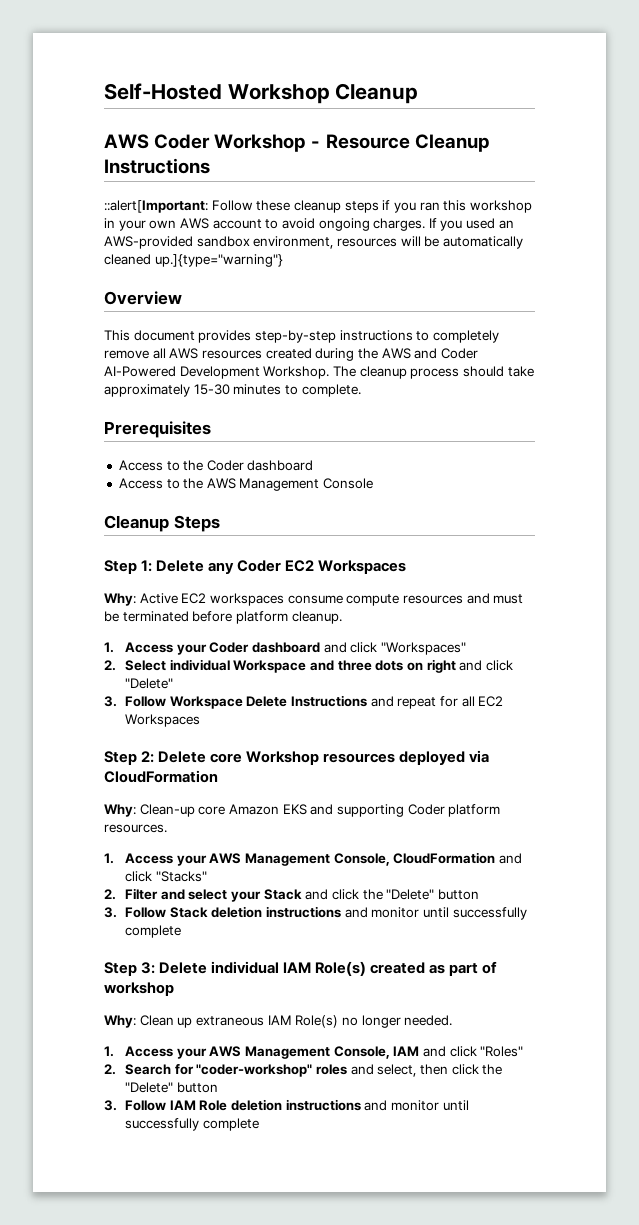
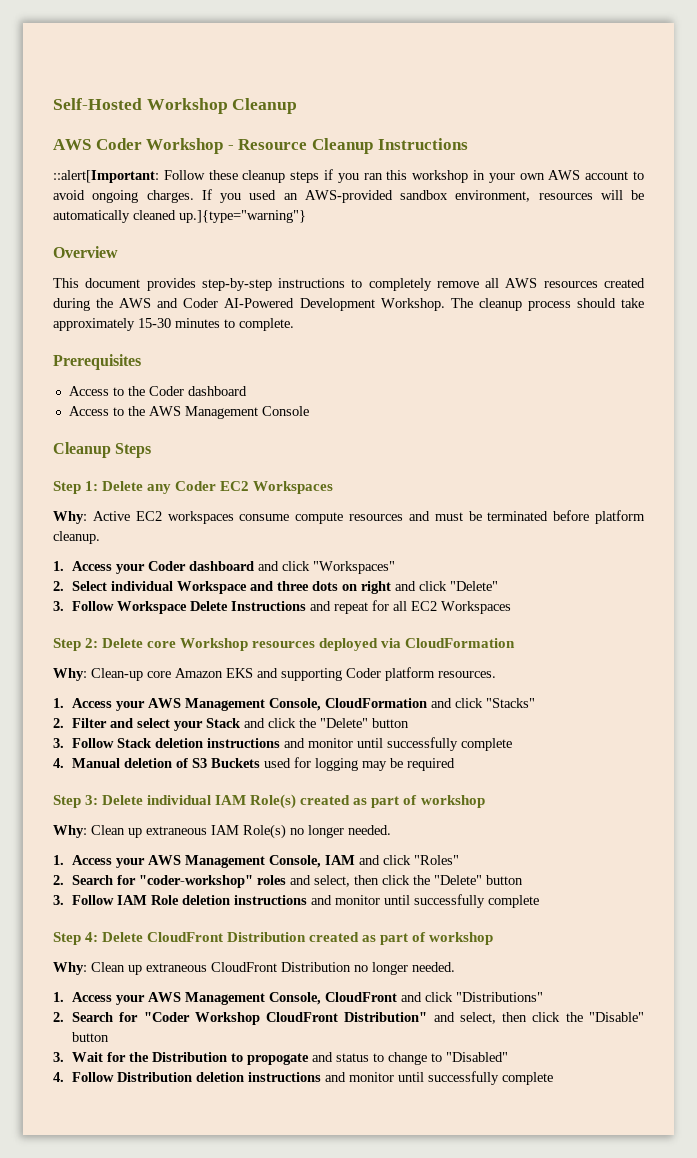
(182, 931) none -> [53,757,456,771] // 4. Manual deletion of S3 Buckets used for logging may be required
(259, 1124) none -> [53,932,494,945] [53,962,455,975] [53,992,544,1005] [53,1012,644,1025] [72,1032,110,1042] [53,1052,509,1065] [53,1071,554,1085] // Step 4: Delete CloudFront Distribution created as part of workshop // Why: Clean up extraneous CloudFront Distribution no longer needed. // 1. Access your AWS Management Console, CloudFront and click "Distributions" // 2. Search for "Coder Workshop CloudFront Distribution" and select, then click the "Disable" button // 3. Wait for the Distribution to propogate and status to change to "Disabled" // 4. Follow Distribution deletion instructions and monitor until successfully complete

